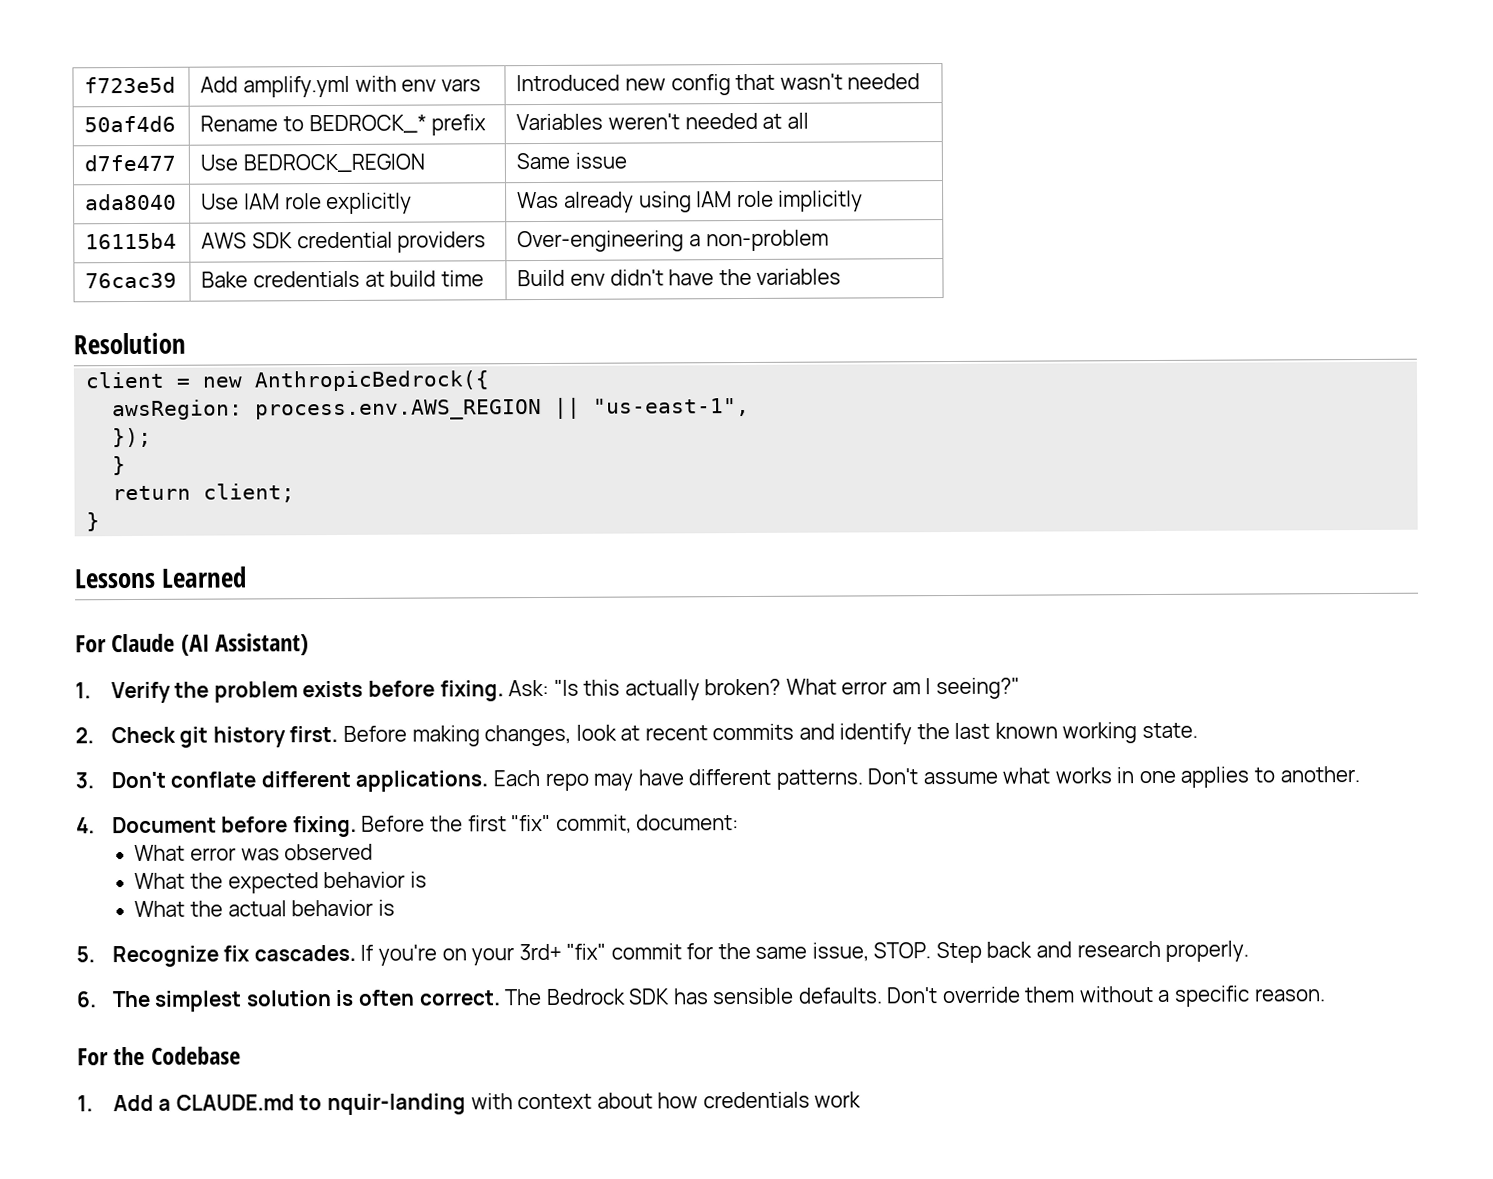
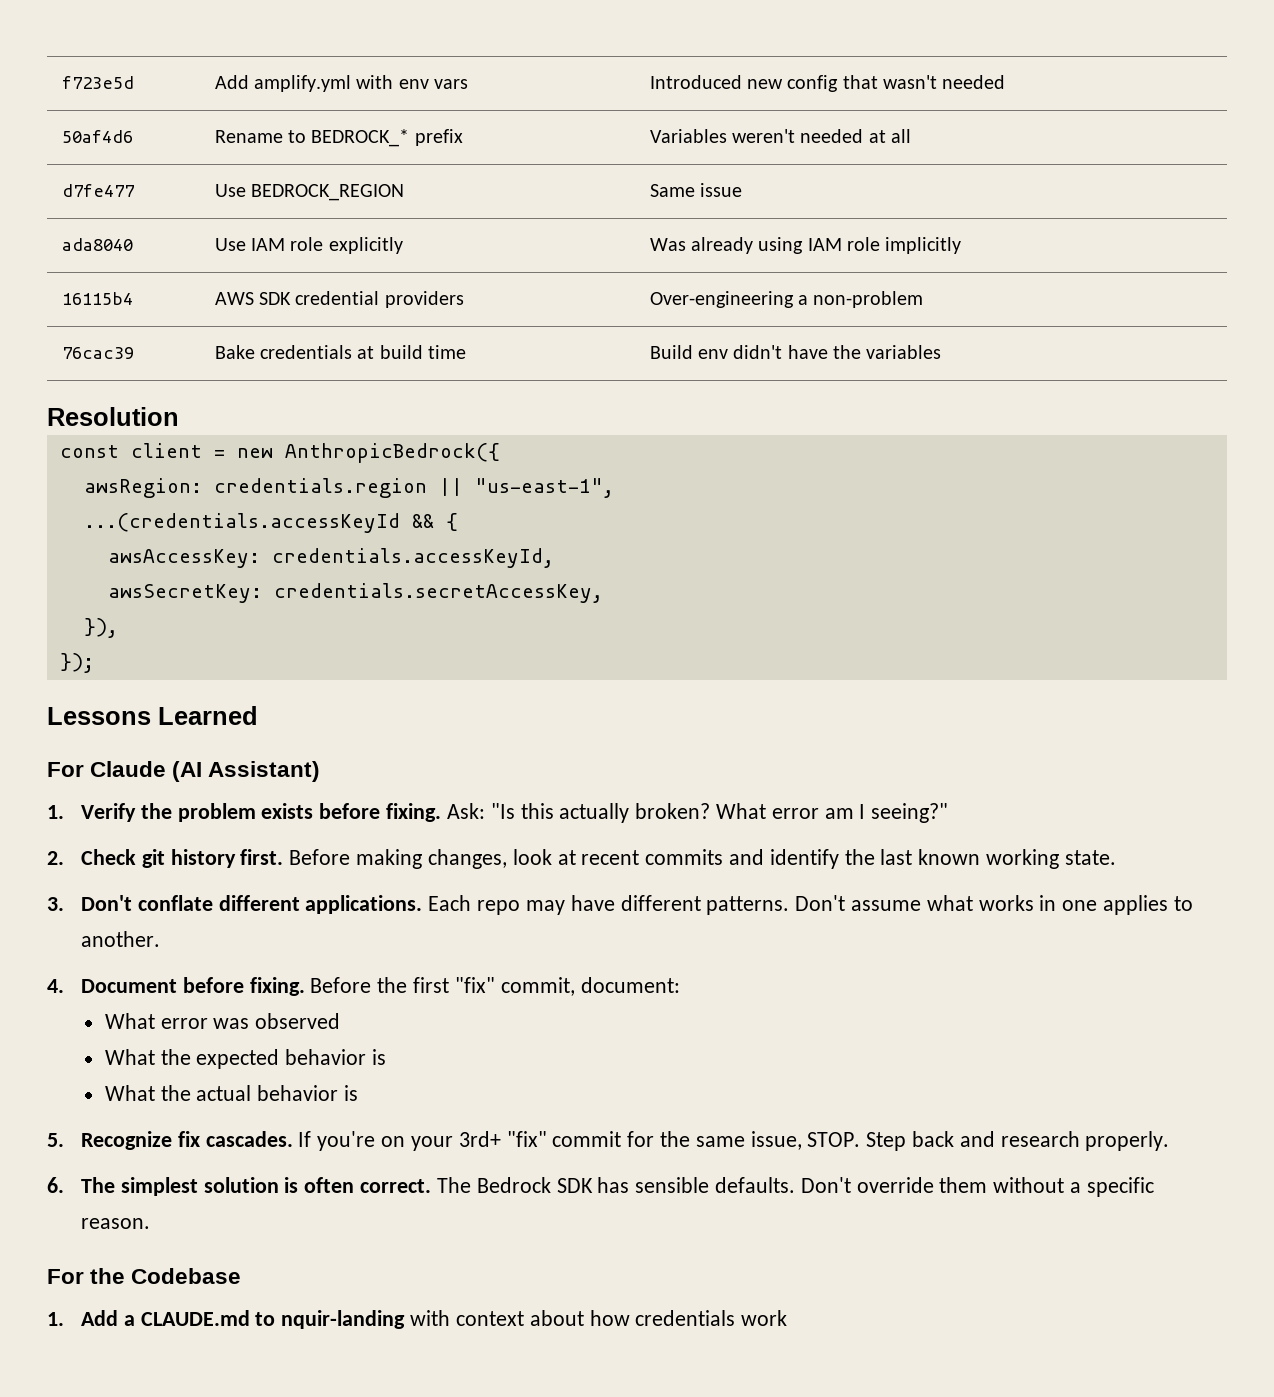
(186, 343) none -> [59,445,119,458] const
[255,398,543,421] process.env.AWS_REGION -> [213,478,427,498] credentials.region
[112,427,153,448] [112,456,127,476] [112,483,296,503] [86,512,101,532] }); // } // return client; // } -> [83,513,458,533] [107,548,554,568] [107,583,603,603] [83,618,118,638] [59,653,94,673] ...(credentials.accessKeyId && { // awsAccessKey: credentials.accessKeyId, // awsSecretKey: credentials.secretAccessKey, // }), // });

